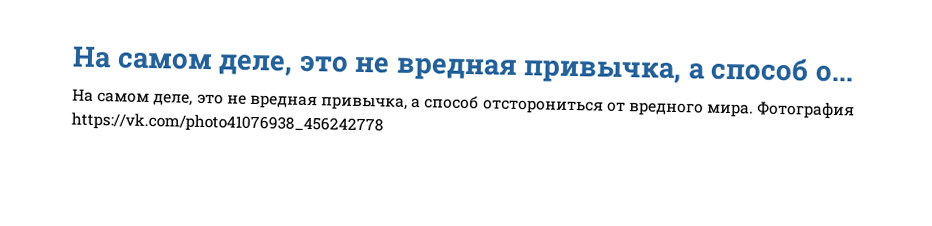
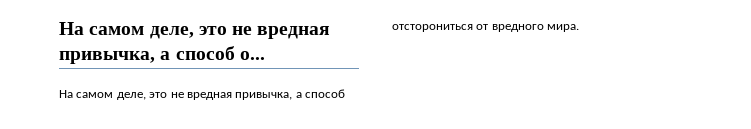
[756,101,856,120] [71,112,384,135] Фотография https://vk.com/photo41076938_456242778 -> (580, 28) none

